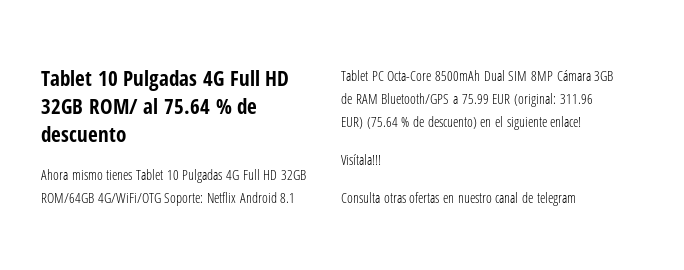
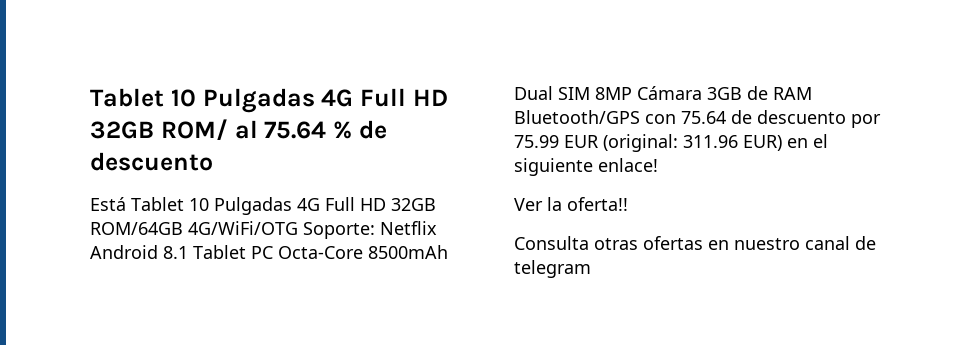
[41,169,133,180] Ahora mismo tienes -> [90,197,126,211] Está
[452,96,458,104] a -> [645,110,881,128] con 75.64 de descuento por
[366,116,477,129] (75.64 % de descuento) -> (782, 143) none
[341,154,381,165] Visítala!!! -> [514,197,628,211] Ver la oferta!!

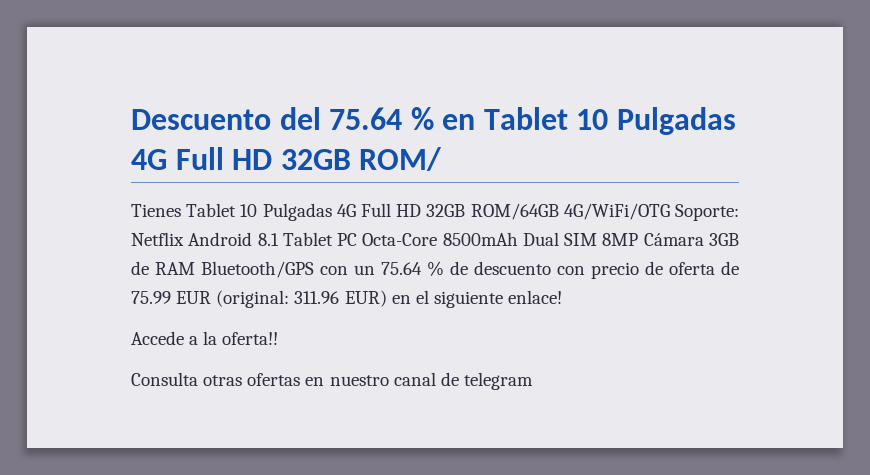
(90, 97) none -> [131,107,476,130] Descuento del 75.64 % en
[234,120,387,139] [90,152,213,171] [90,197,126,211] al 75.64 % de descuento // Está -> [131,204,181,217] // Tienes
[681,110,881,128] 75.64 de descuento por -> [354,261,739,279] un 75.64 % de descuento con precio de oferta de
[514,198,543,211] Ver -> [131,331,199,345] Accede a

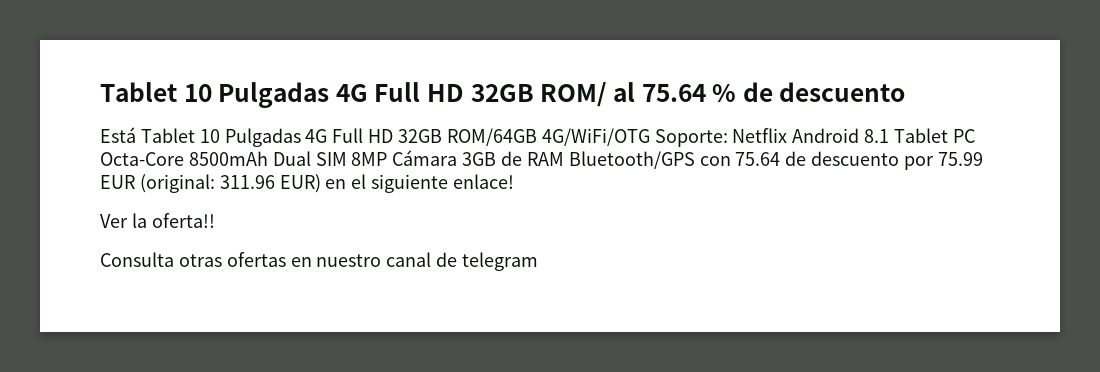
[131,107,476,130] Descuento del 75.64 % en -> (100, 92) none
[131,204,181,217] // Tienes -> [612,82,906,102] [100,127,136,143] al 75.64 % de descuento // Está
[354,261,739,279] un 75.64 % de descuento con precio de oferta de -> [735,151,935,170] 75.64 de descuento por
[131,331,199,345] Accede a -> [100,214,128,228] Ver

